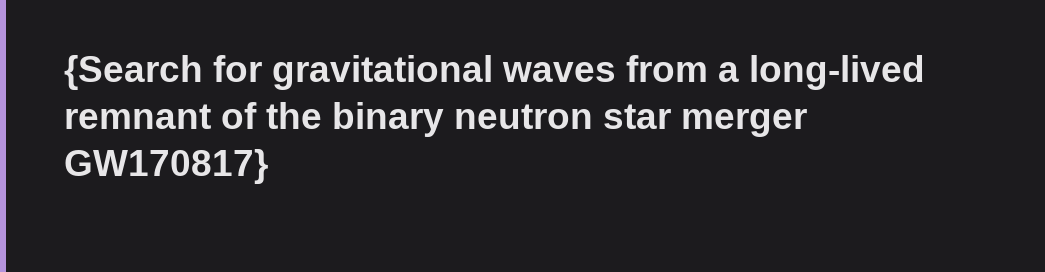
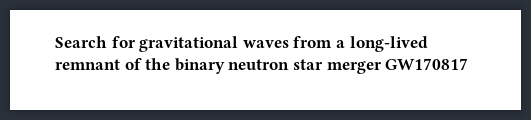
[64,55,203,90] {Search -> [55,36,107,48] Search
[64,149,268,184] GW170817} -> [385,58,469,70] GW170817

